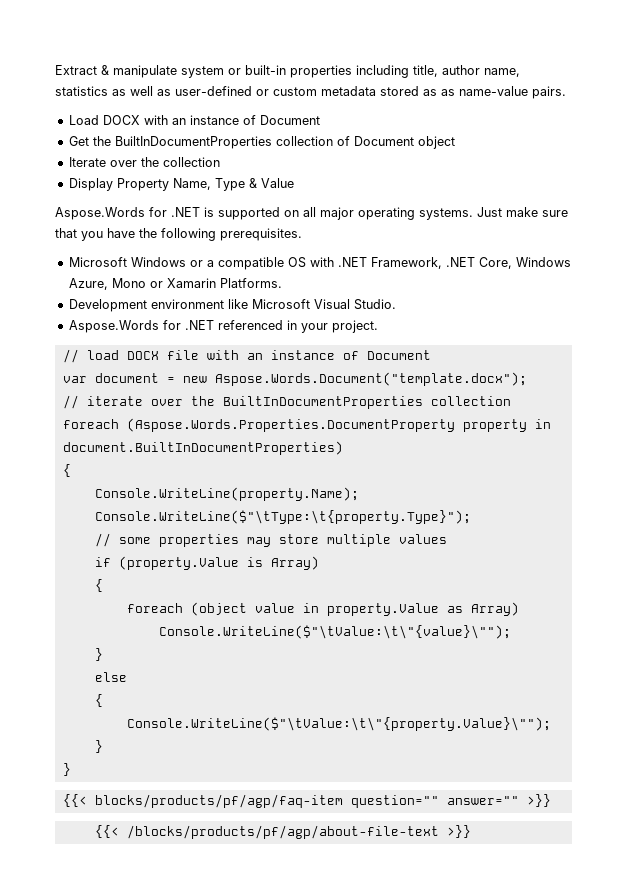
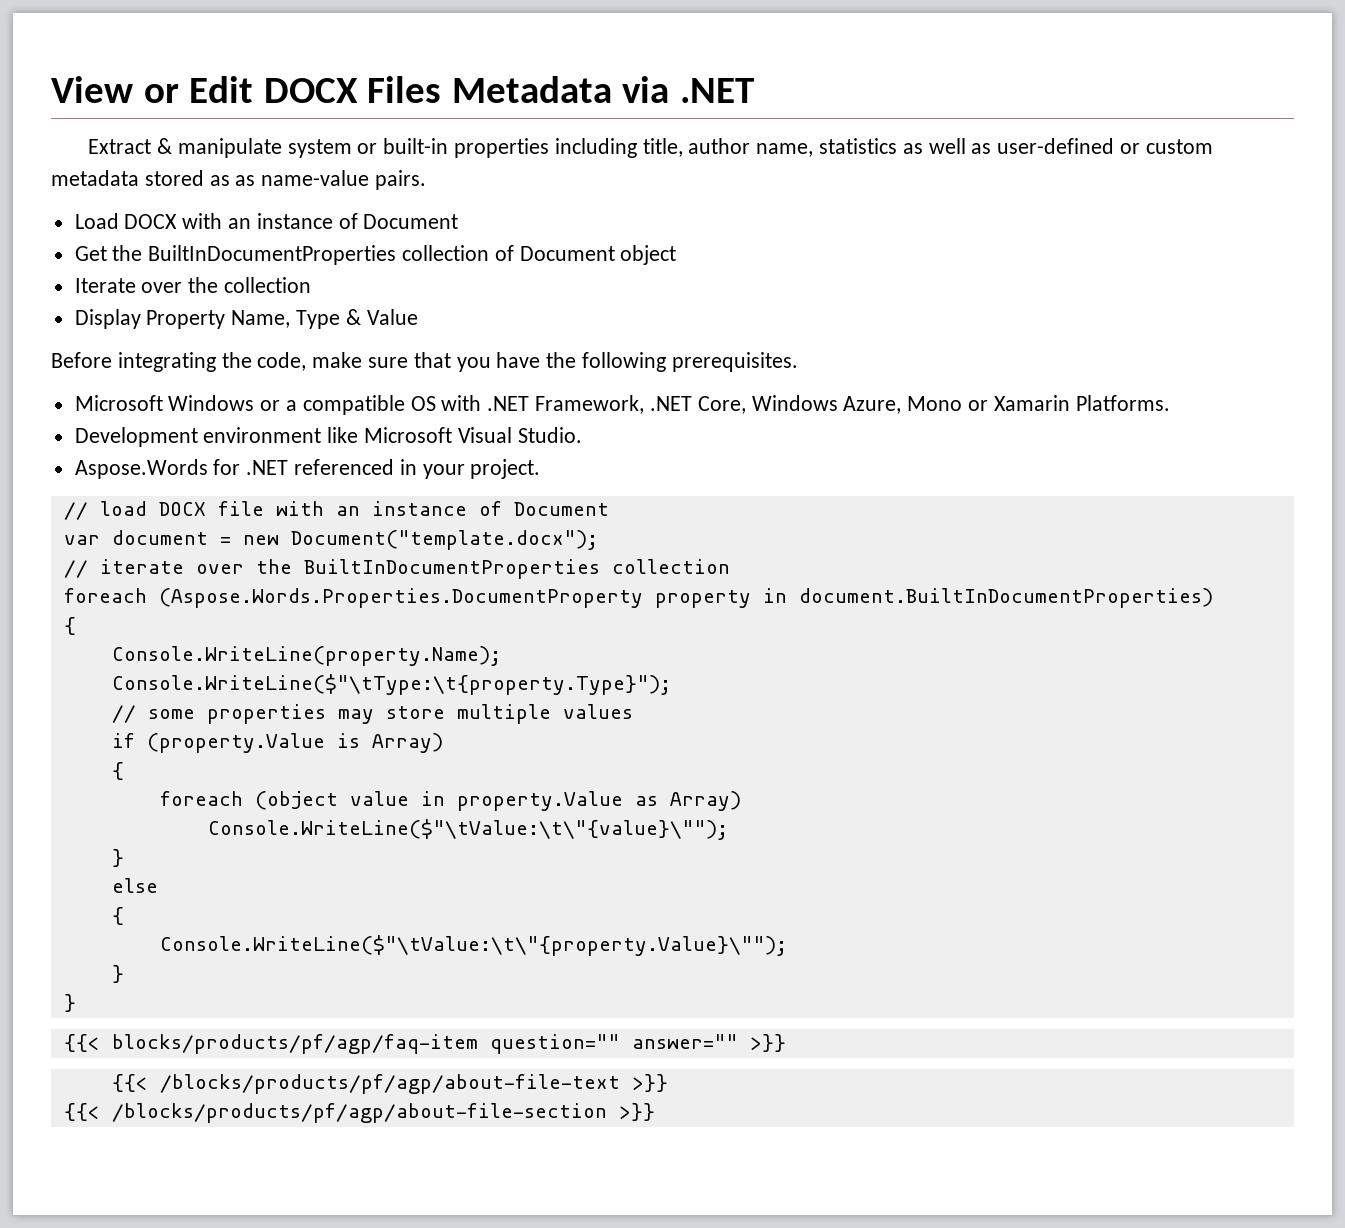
(55, 70) none -> [51,76,754,103] View or Edit DOCX Files Metadata via .NET //
[55,207,502,220] Aspose.Words for .NET is supported on all major operating systems. Just -> [51,352,307,372] Before integrating the code,
[214,372,527,386] Aspose.Words.Document("template.docx"); -> [290,530,598,550] Document("template.docx");
(471, 831) none -> [63,1103,655,1123] // {{< /blocks/products/pf/agp/about-file-section >}}

